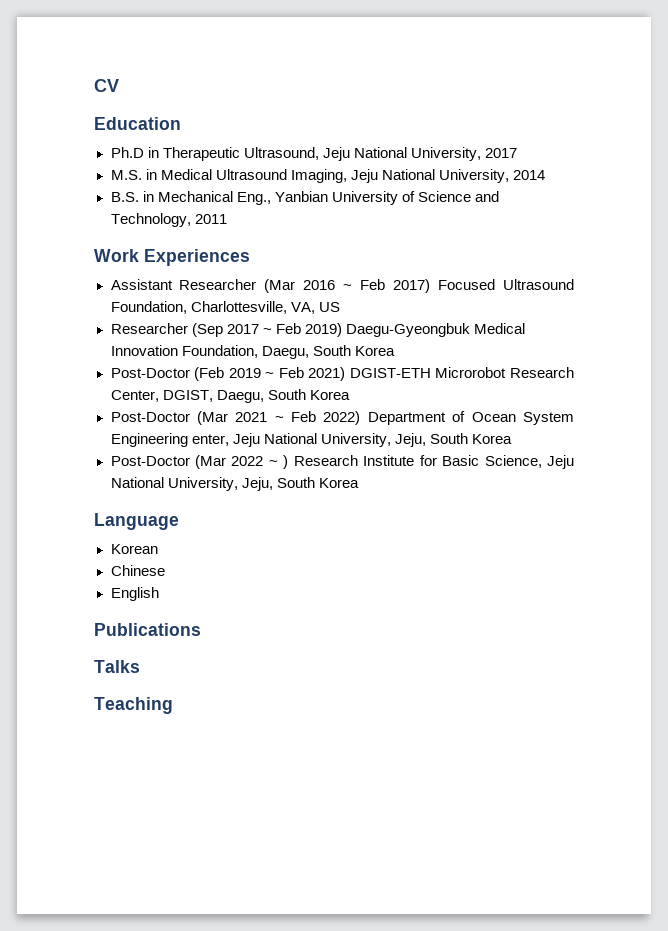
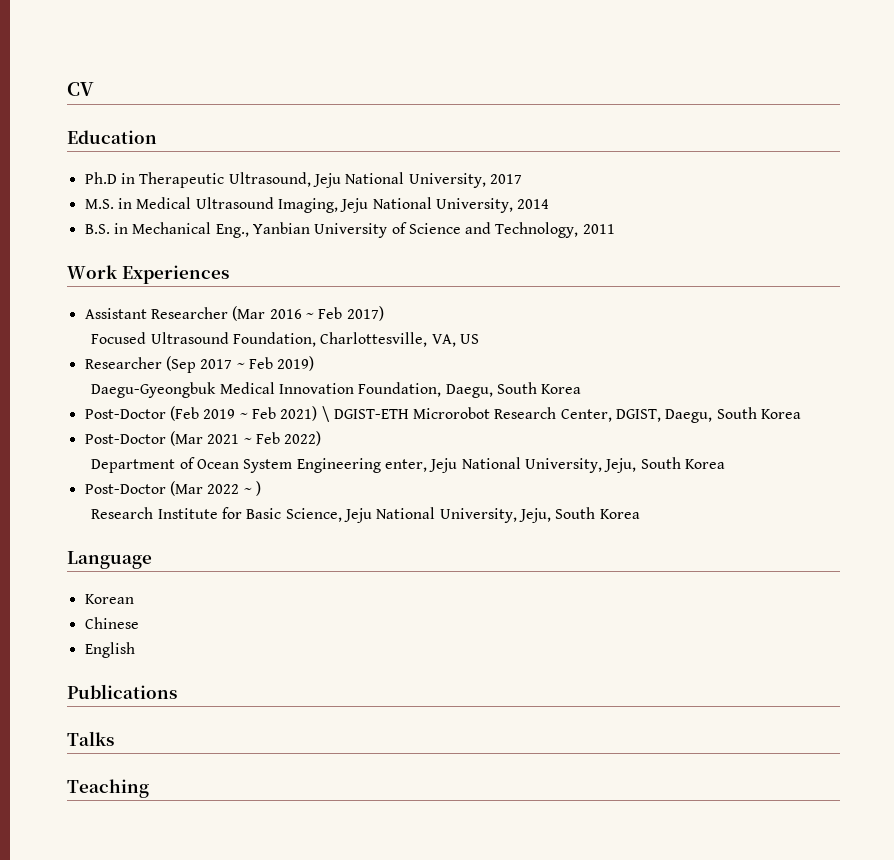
(431, 286) none -> (384, 313) //
(342, 330) none -> (315, 363) //
(346, 374) none -> [321,406,330,422] \
(361, 418) none -> (322, 438) //
(289, 462) none -> (261, 488) //

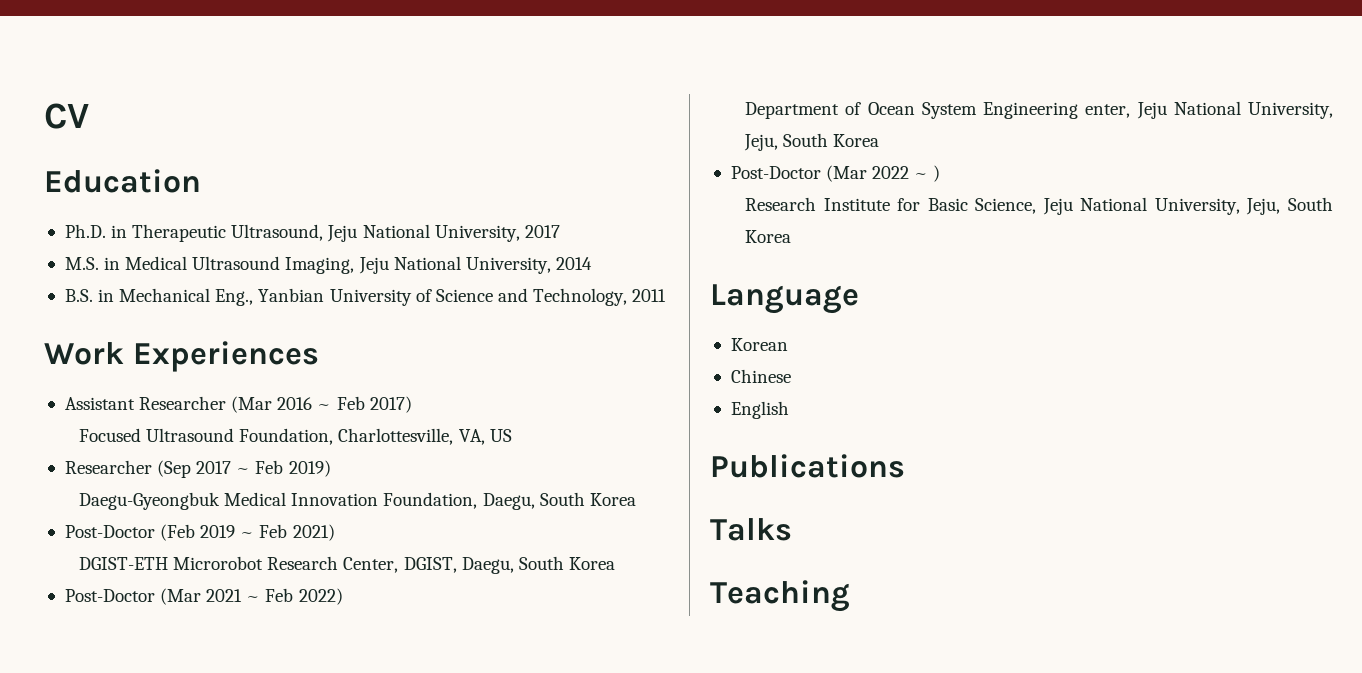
[84,172,117,184] Ph.D -> [64,224,106,238] Ph.D.
[321,406,330,422] \ -> (335, 532) //

